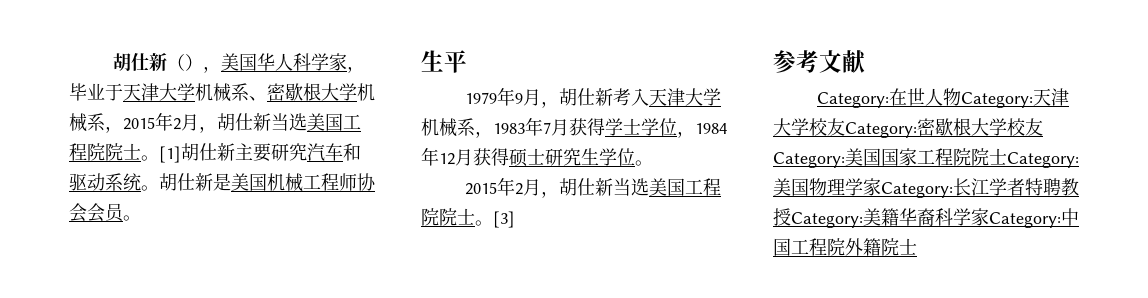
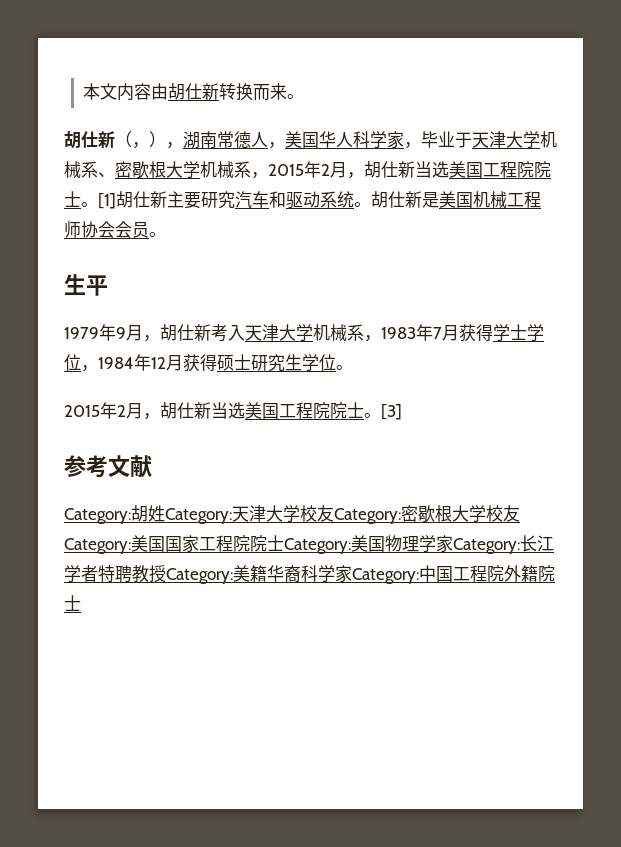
[112,52,203,71] 胡仕新（） -> [82,83,304,101] [64,131,268,149] 本文内容由胡仕新转换而来。 // 胡仕新（，），湖南常德人
[888,88,961,106] 在世人物 -> [131,505,165,522] 胡姓

